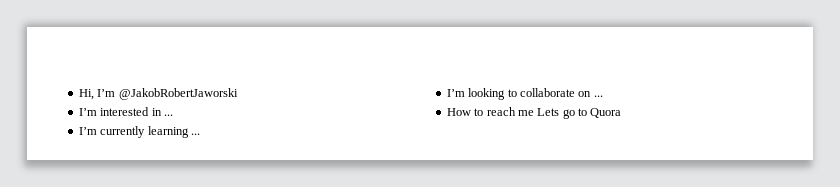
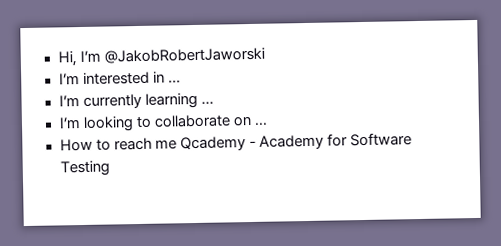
[537,108,622,119] Lets go to Quora -> [179,132,412,152] [59,160,110,177] Qcademy - Academy for Software Testing

